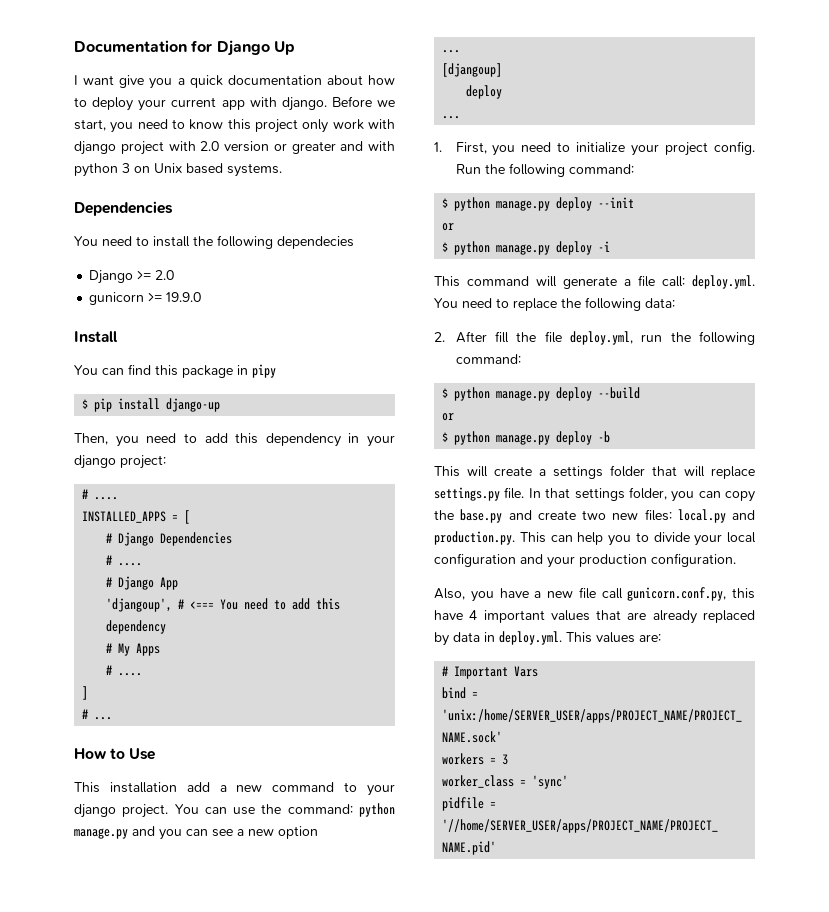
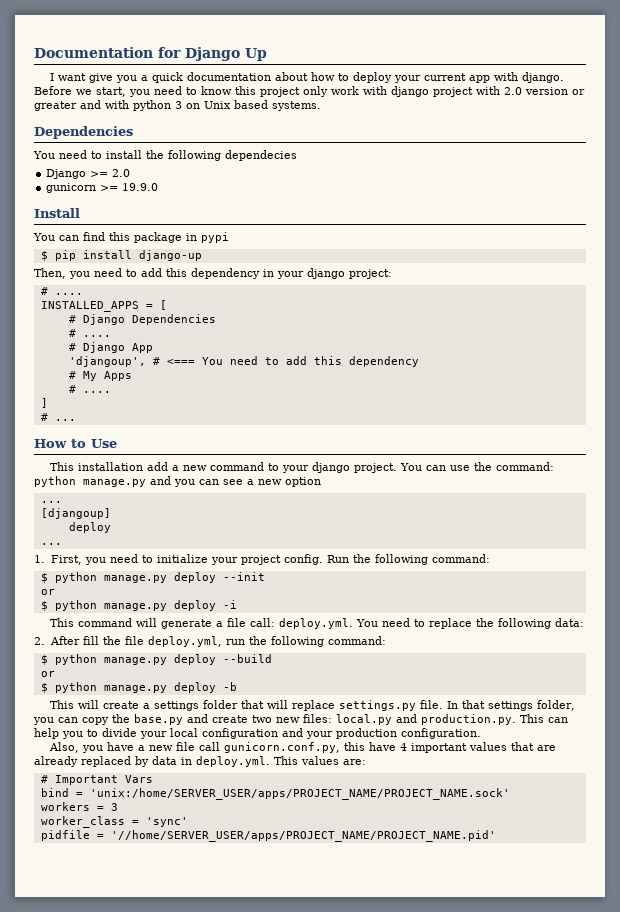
[252,364,276,378] pipy -> [201,232,229,243] pypi

